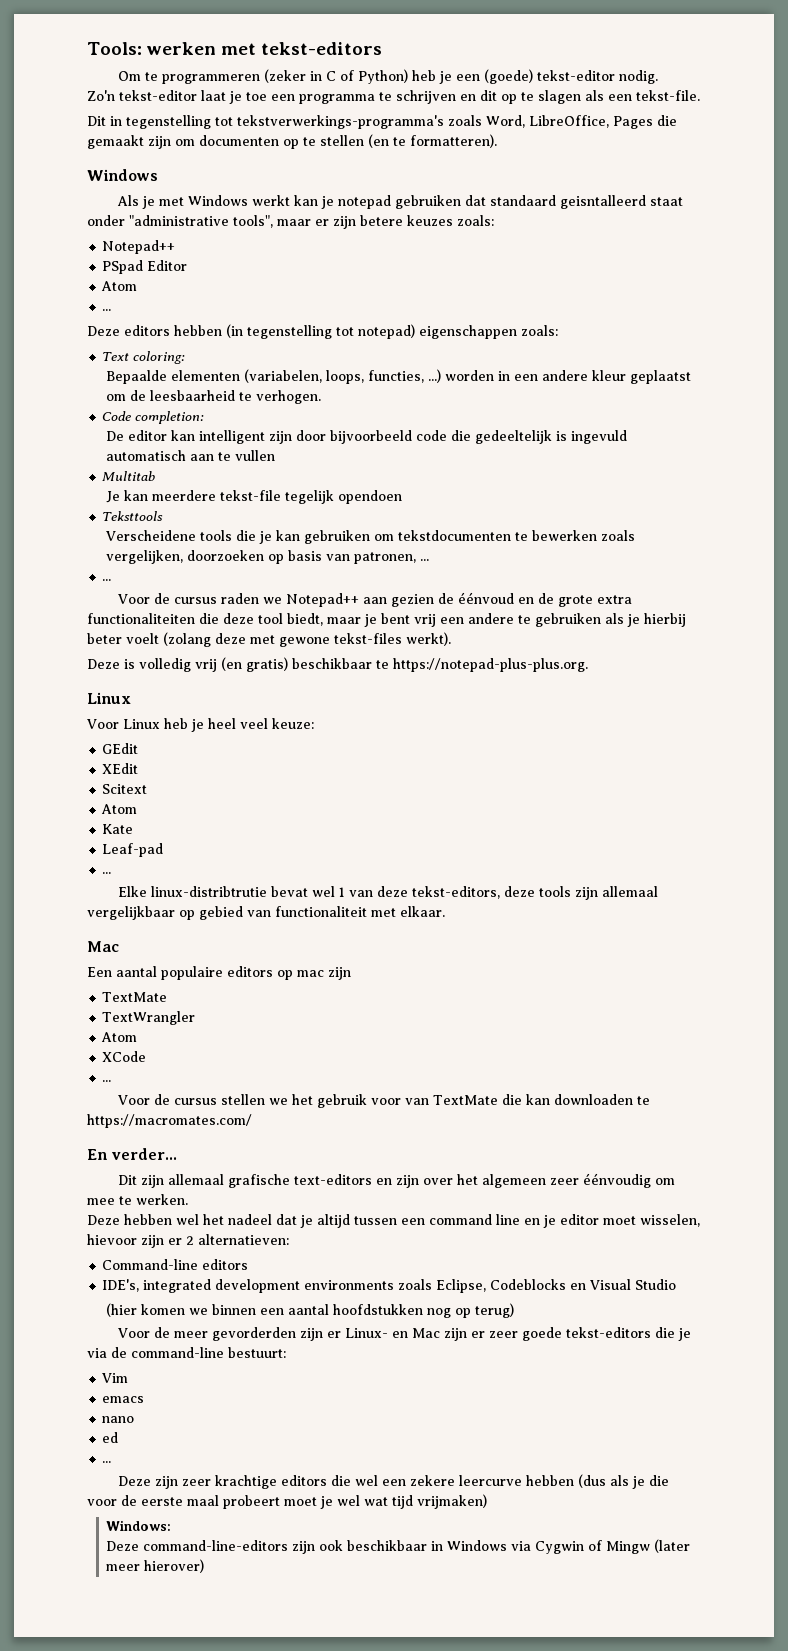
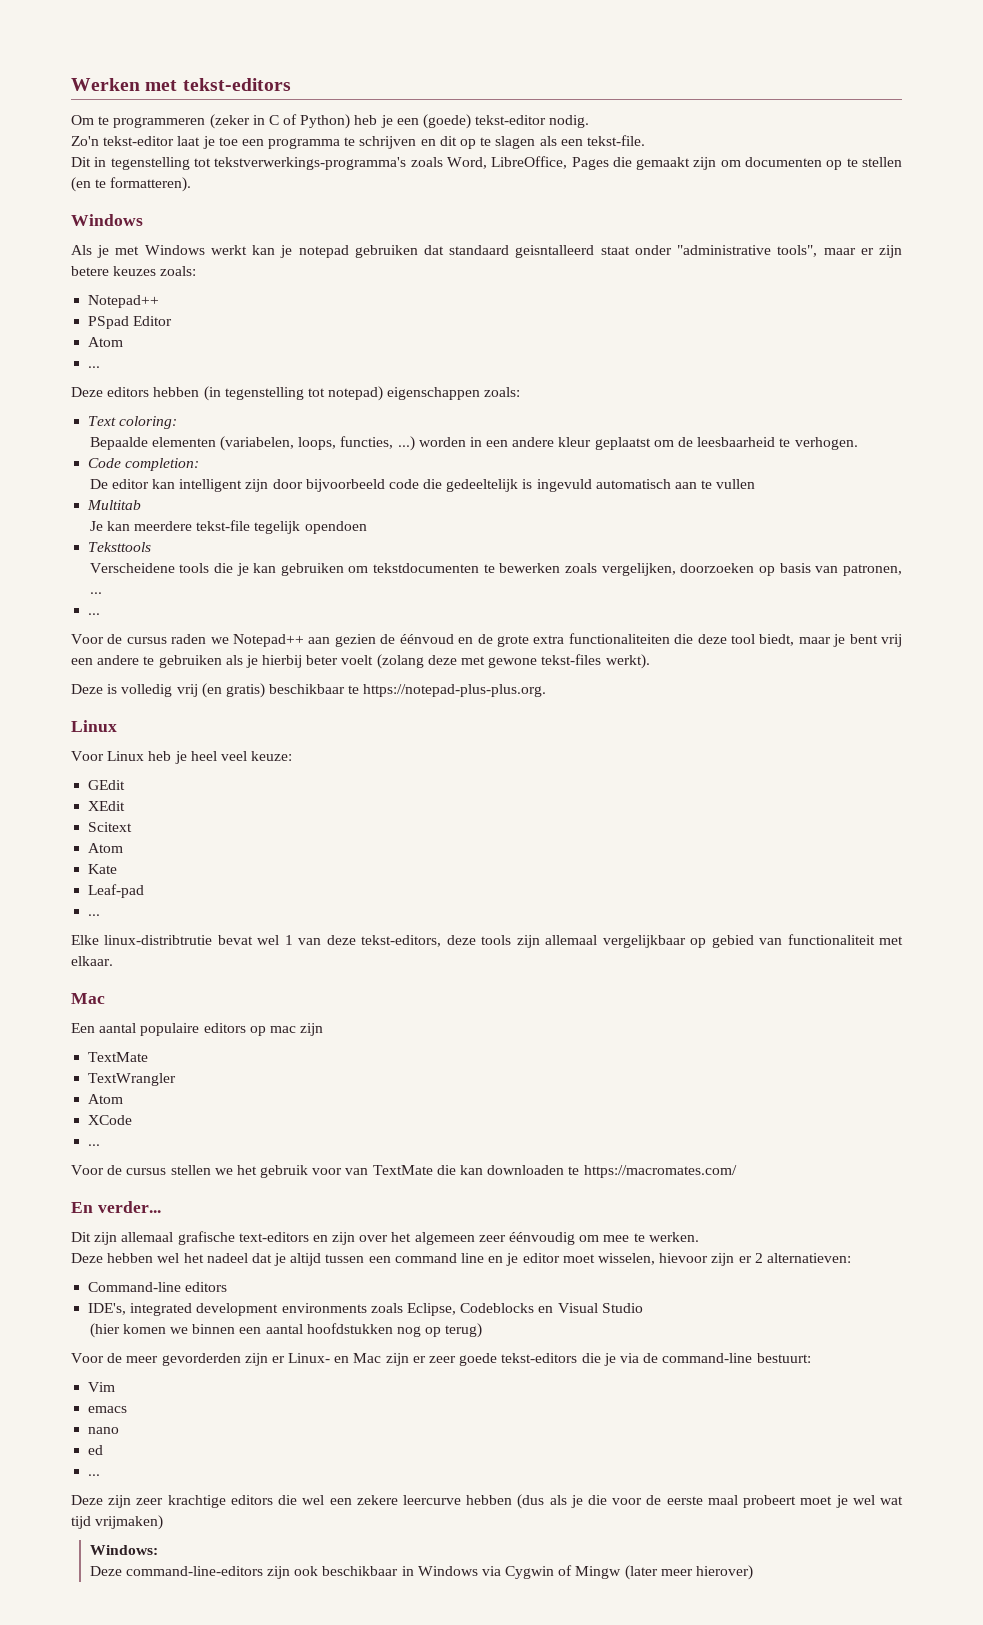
[87,42,217,55] Tools: werken -> [71,78,140,91] Werken

